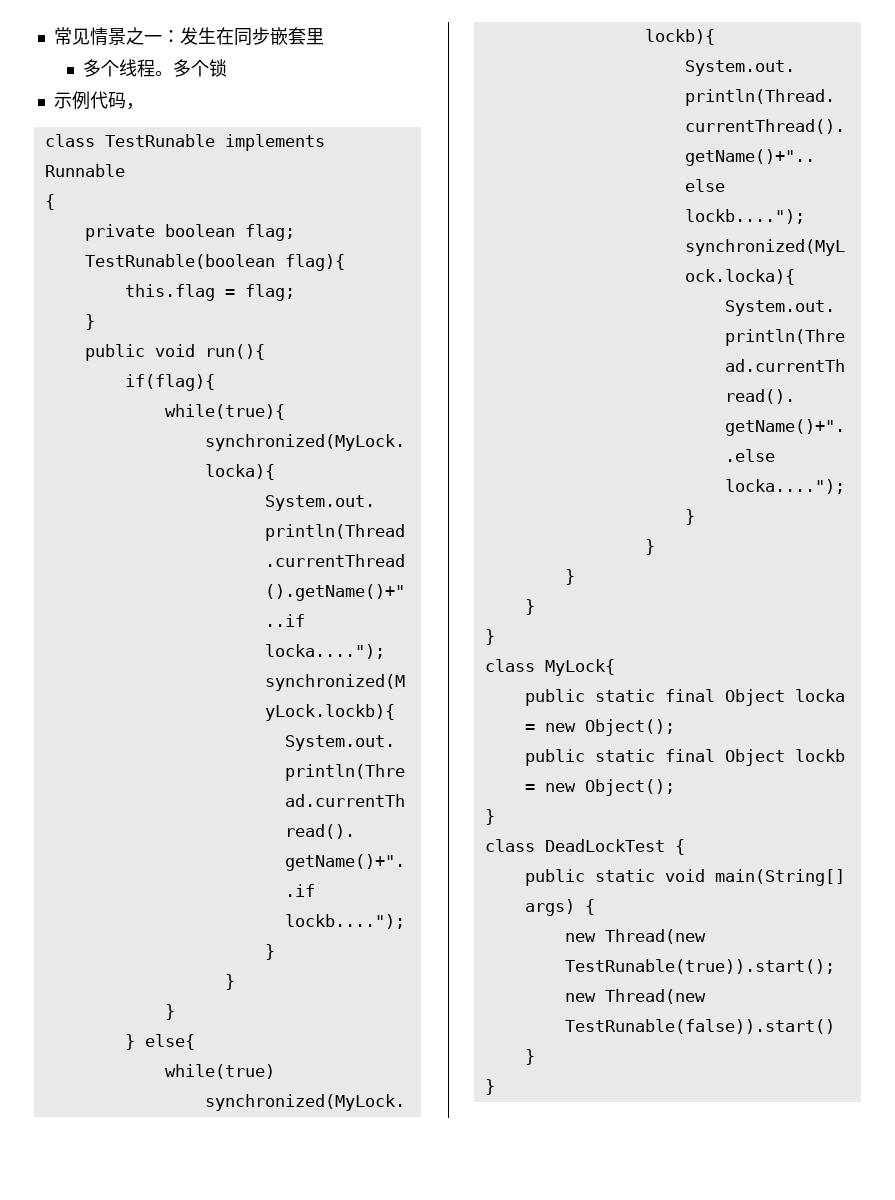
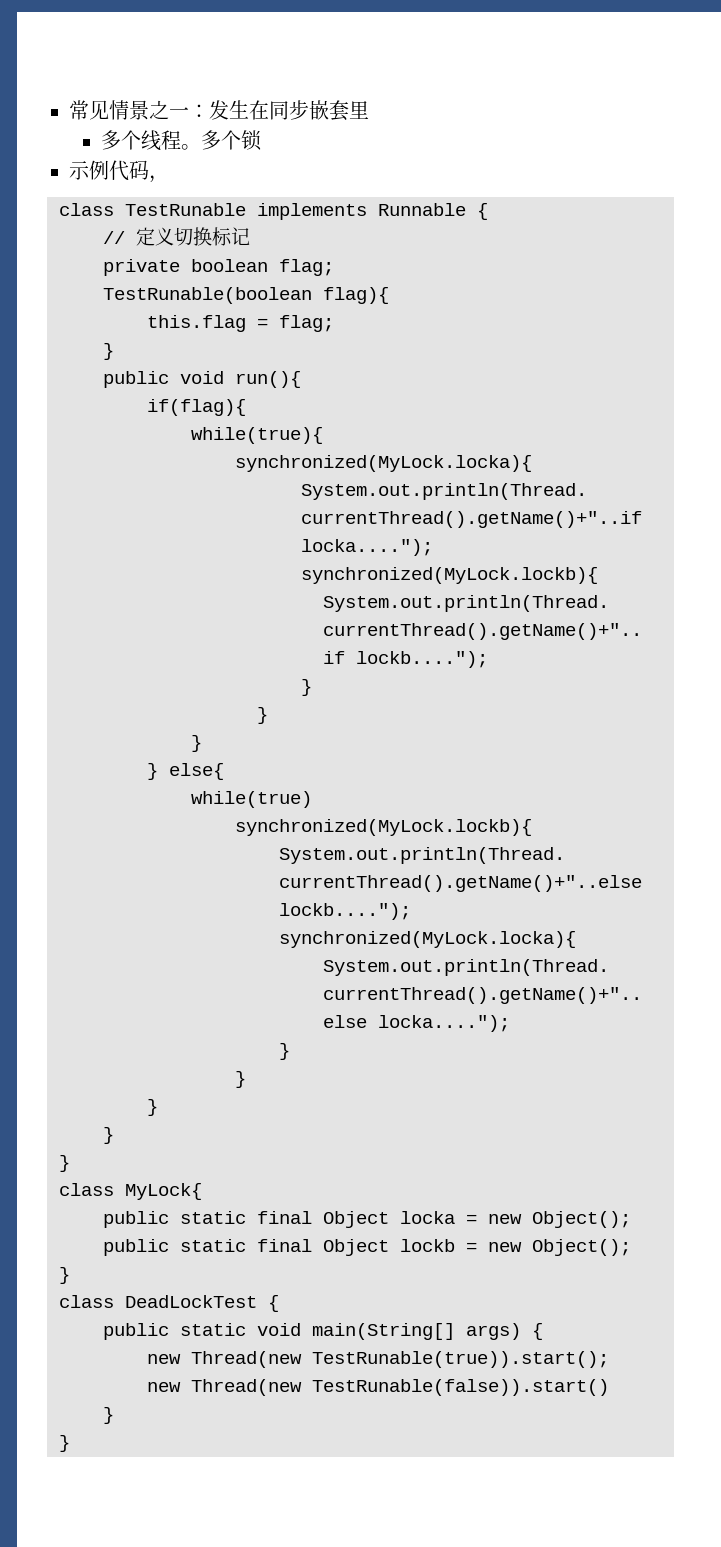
[44,194,55,210] // { -> [477,203,488,220] [103,227,250,246] { // // 定义切换标记

